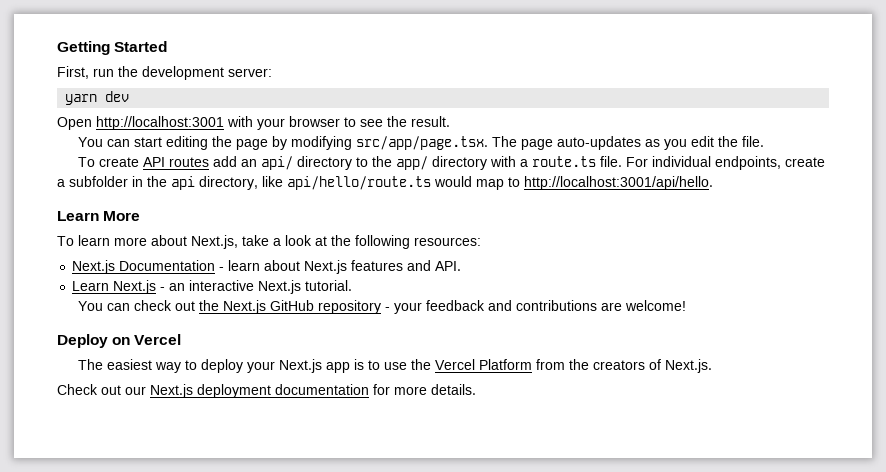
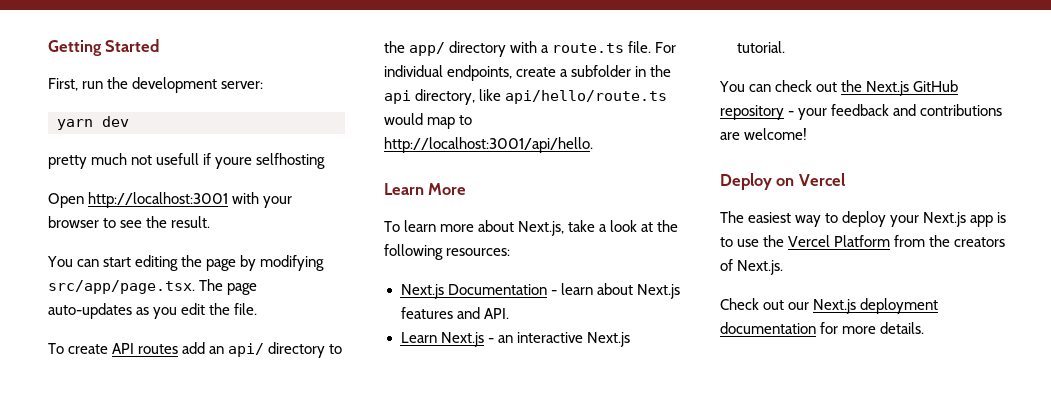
(130, 96) none -> [48,153,326,169] // pretty much not usefull if youre selfhosting

